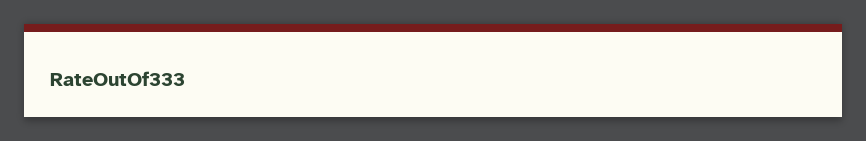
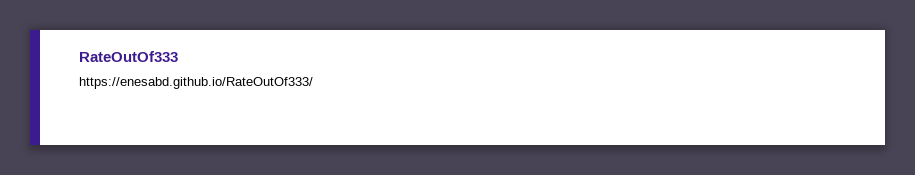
(185, 78) none -> [79,77,313,89] // https://enesabd.github.io/RateOutOf333/

